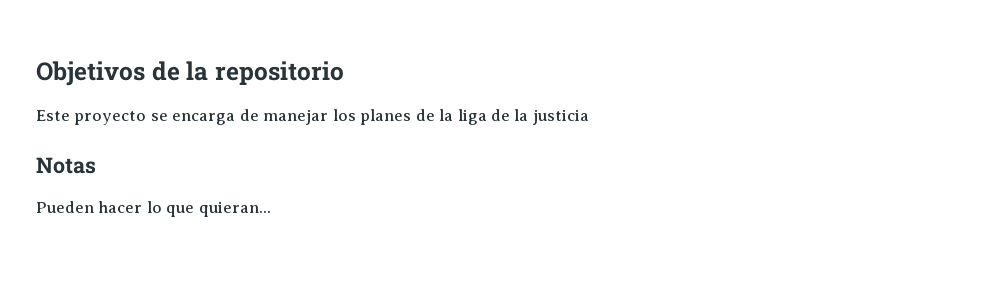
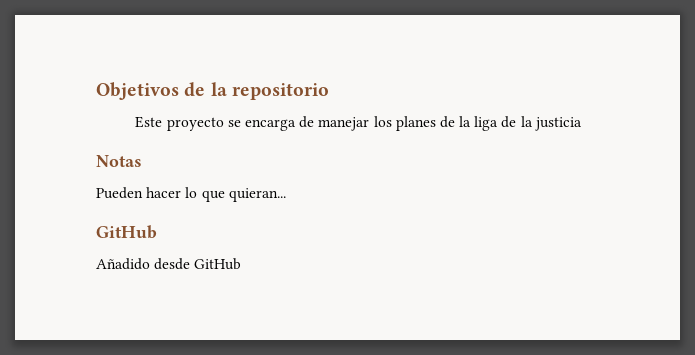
(271, 209) none -> [96,225,157,239] [96,258,242,270] // GitHub // Añadido desde GitHub

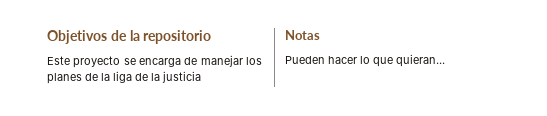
[96,225,157,239] [96,258,242,270] // GitHub // Añadido desde GitHub -> (445, 60) none

